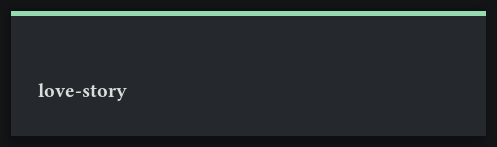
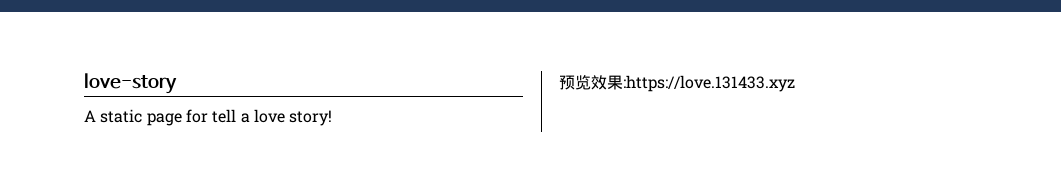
(127, 92) none -> [84,109,333,126] [559,74,795,92] // A static page for tell a love story! // 预览效果:https://love.131433.xyz

